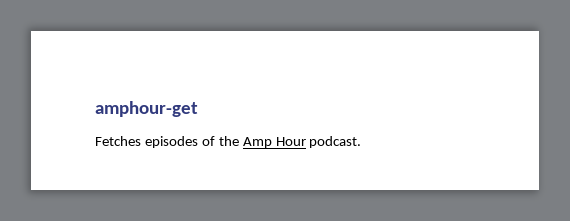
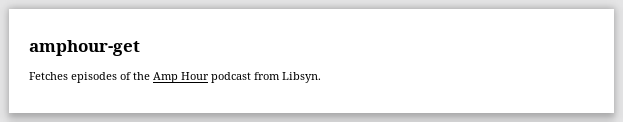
[309,136,362,148] podcast. -> [211,72,321,83] podcast from Libsyn.

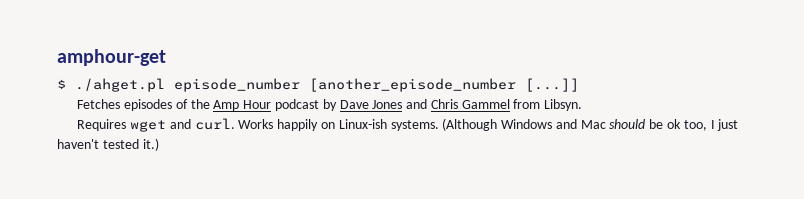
(140, 48) none -> [57,78,579,92] // $ ./ahget.pl episode_number [another_episode_number [...]]
[254,72,321,83] from Libsyn. -> [322,99,583,111] [77,118,739,132] [57,138,159,151] by Dave Jones and Chris Gammel from Libsyn. // Requires wget and curl. Works happily on Linux-ish systems. (Although Windows and Mac should be ok too, I just haven't tested it.)

